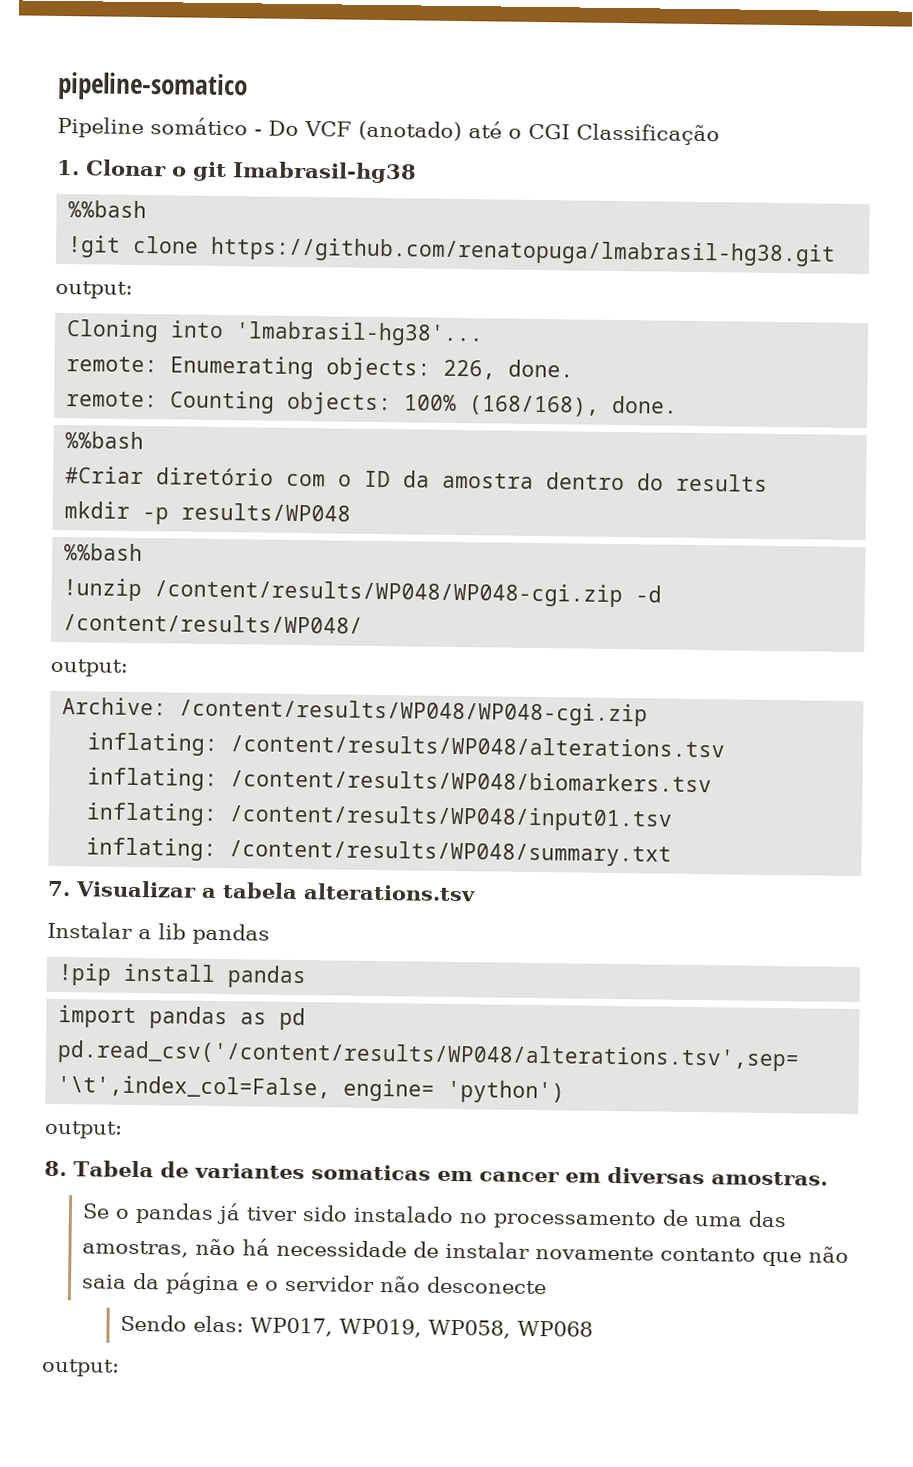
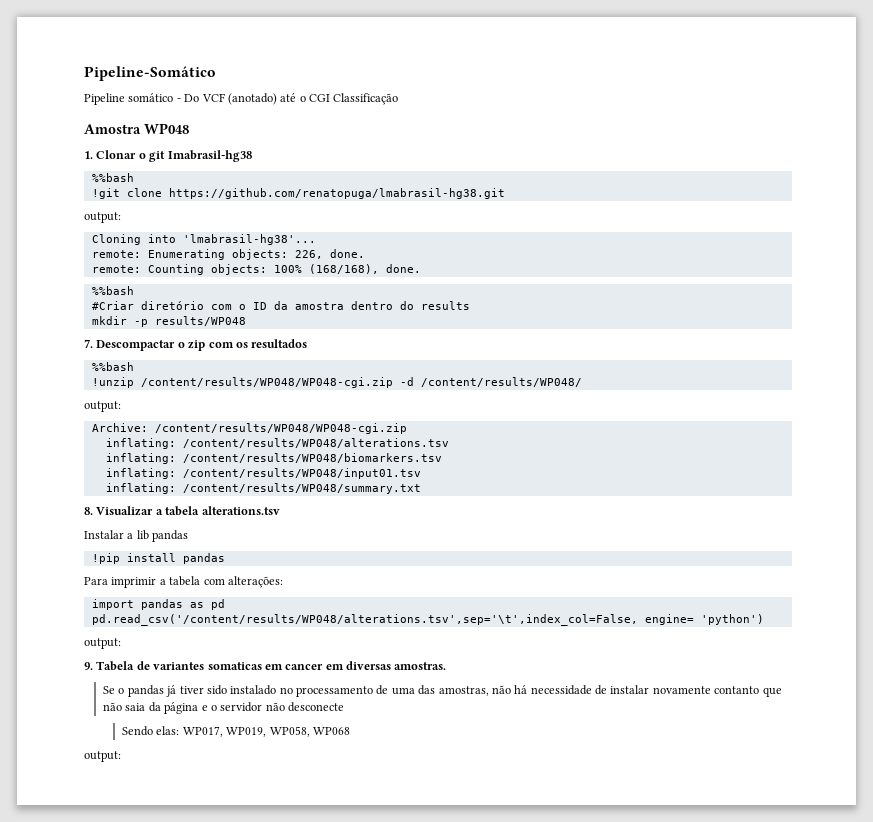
[57,71,248,102] pipeline-somatico -> [84,66,216,81] Pipeline-Somático
(720, 134) none -> [84,123,189,134] // Amostra WP048
(352, 512) none -> [84,339,308,351] // 7. Descompactar o zip com os resultados
[47,880,71,897] 7. -> [84,507,93,515] 8.
(308, 977) none -> [84,576,283,588] // Para imprimir a tabela com alterações:
[44,1160,67,1177] 8. -> [84,662,93,670] 9.

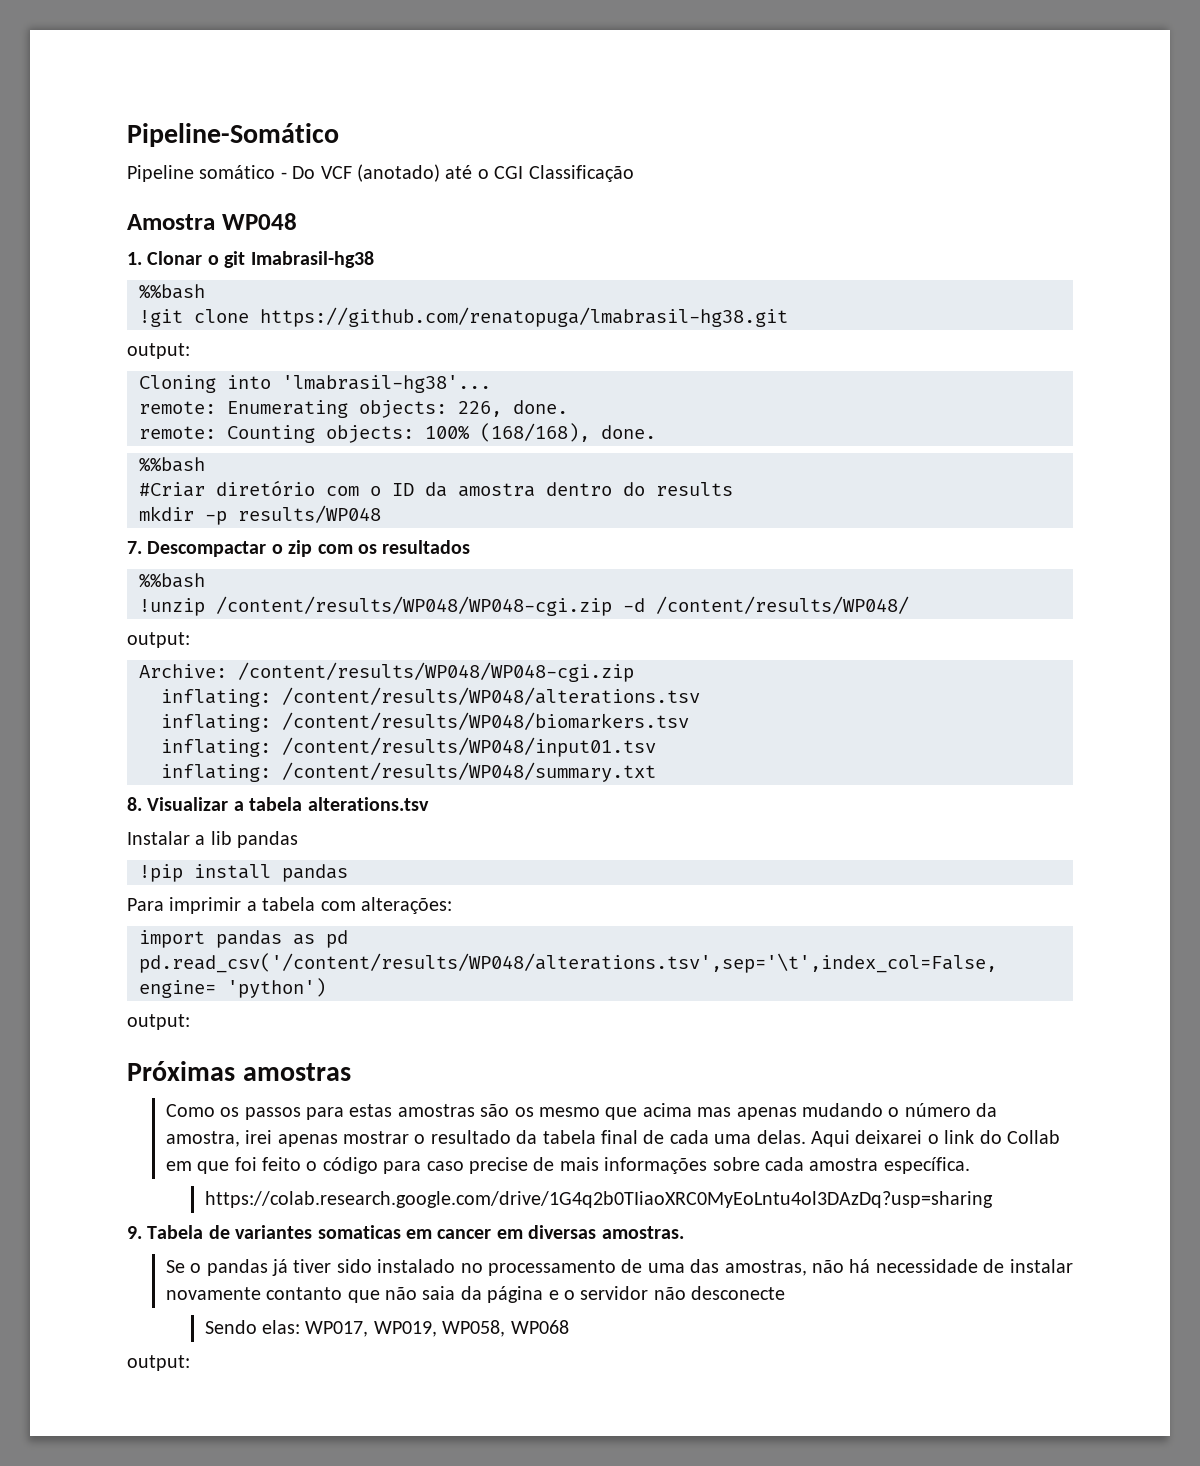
(121, 643) none -> [127,1061,351,1081] [165,1103,998,1120] [165,1130,1061,1147] [165,1157,970,1174] [204,1191,993,1208] // Próximas amostras // Como os passos para estas amostras são os mesmo que acima mas apenas mudando o número da amostra, irei apenas mostrar o resultado da tabela final de cada uma delas. Aqui deixarei o link do Collab em que foi feito o código para caso precise de mais informações sobre cada amostra específica. // https://colab.research.google.com/drive/1G4q2b0TIiaoXRC0MyEoLntu4ol3DAzDq?usp=sharing

